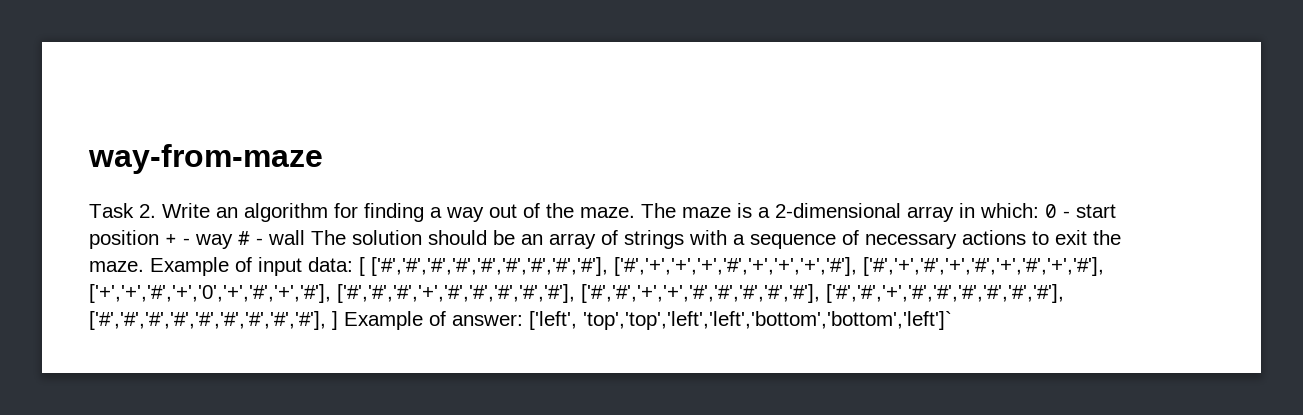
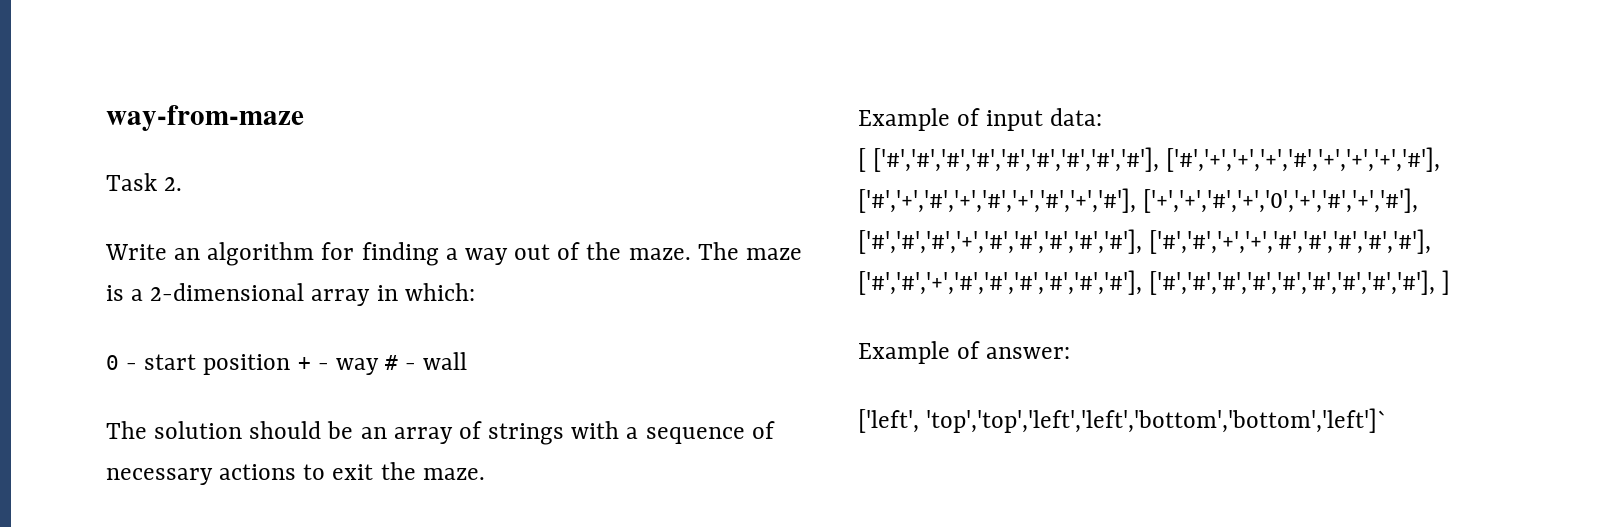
(156, 211) none -> (183, 184) //
(1039, 210) none -> (475, 292) //
(305, 237) none -> (468, 361) //
(144, 266) none -> (485, 474) //
(353, 264) none -> (1103, 117) //
(338, 320) none -> (1451, 282) //
(523, 320) none -> (1071, 353) //

